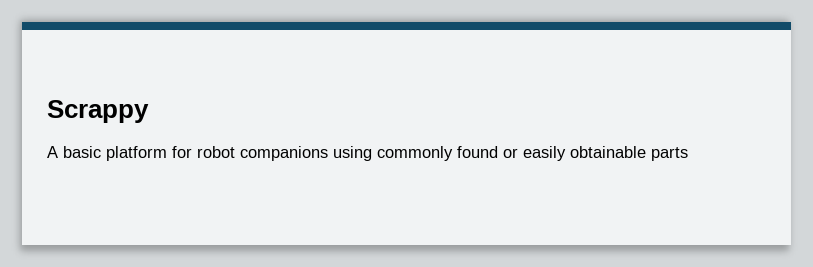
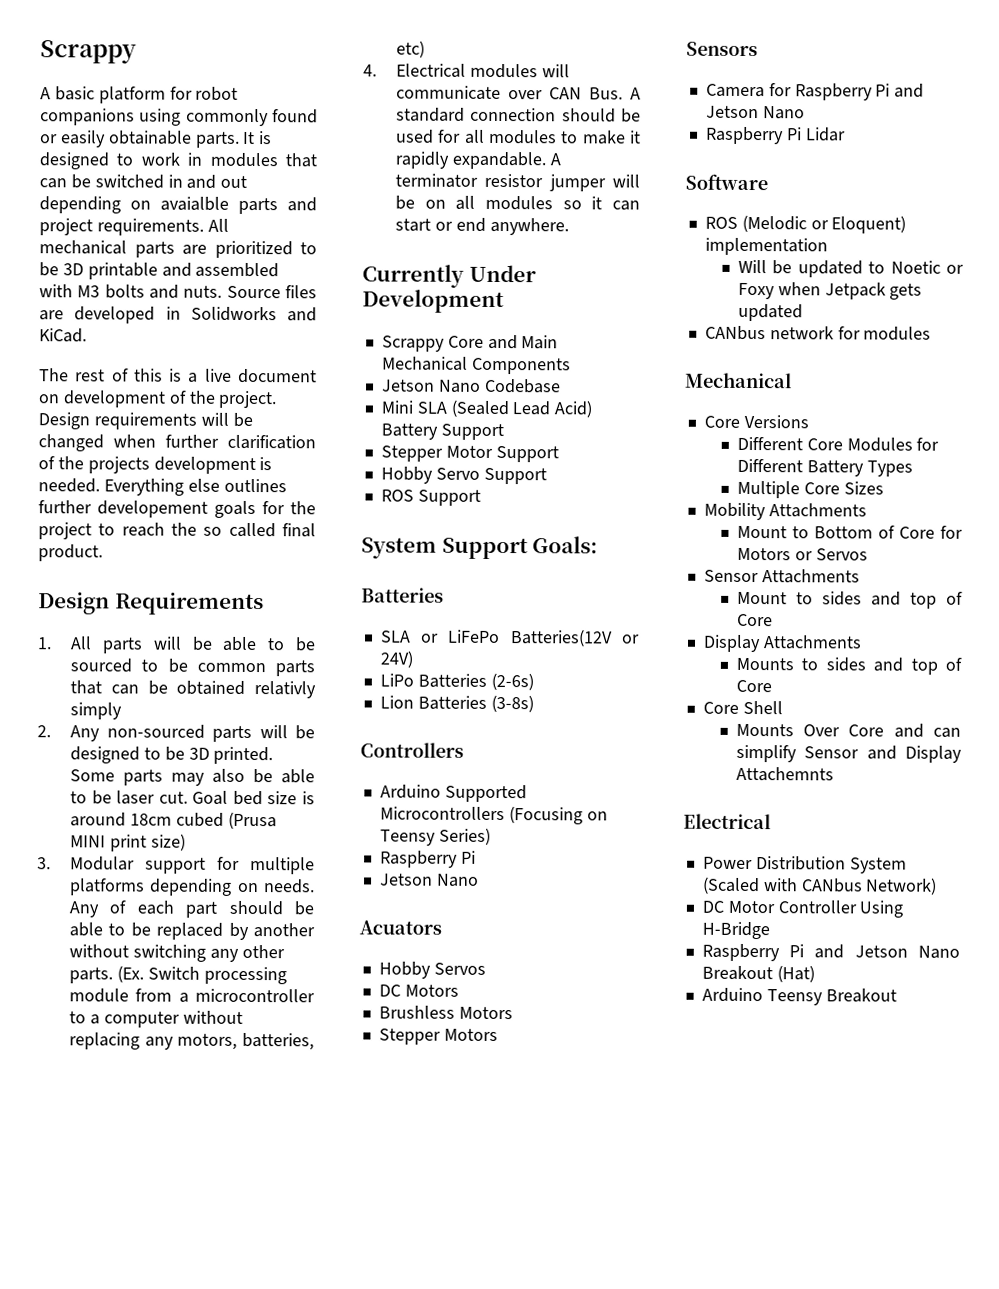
[651,147,688,161] parts -> [194,131,273,148] [39,152,317,170] [39,174,248,189] [39,196,317,215] [39,218,229,236] [39,240,317,259] [39,262,280,280] [39,284,318,299] [39,306,317,324] [39,328,87,343] [39,368,317,384] [38,390,278,409] [38,412,253,430] [38,434,316,452] [38,456,273,475] [38,478,287,496] [38,500,316,519] [38,522,317,540] [38,544,103,562] [38,592,264,616] [37,636,316,654] [70,658,315,677] [70,680,316,699] [70,702,123,720] [37,724,315,743] [70,746,274,765] [70,768,315,786] [70,790,315,806] [70,811,277,830] [70,833,186,852] [37,856,315,875] [69,878,316,896] [69,900,314,918] [69,922,315,940] [69,944,285,962] [69,965,287,985] [69,988,316,1003] [69,1010,243,1028] [69,1032,314,1051] [396,40,426,58] [363,63,570,79] [396,85,641,101] [396,107,641,123] [396,129,641,145] [395,151,561,170] [395,173,640,192] [395,195,640,211] [395,217,569,236] [362,264,537,288] [362,289,504,314] [381,334,559,352] [381,356,571,375] [381,378,561,394] [380,399,593,418] [380,423,504,441] [380,445,559,463] [380,466,547,485] [380,489,481,506] [361,536,599,560] [361,587,444,603] [380,629,640,647] [379,650,413,668] [379,672,534,691] [379,694,534,713] [360,742,464,758] [379,784,527,803] [379,806,608,825] [379,827,491,846] [379,850,476,868] [379,873,479,887] [359,920,442,935] [378,961,486,979] [378,984,459,997] [378,1005,513,1020] [378,1028,498,1045] [686,41,758,57] [705,83,925,101] [705,105,805,120] [705,126,846,145] [685,173,768,191] [704,214,907,234] [704,237,828,256] [737,259,964,278] [737,282,923,300] [737,303,803,322] [704,325,932,341] [685,372,792,389] [703,414,809,429] [736,436,940,452] [736,458,913,477] [736,480,884,499] [703,502,867,521] [736,525,963,539] [736,547,868,561] [703,569,860,584] [736,591,963,609] [736,613,773,627] [702,634,862,653] [735,657,962,675] [735,679,772,693] [702,700,783,715] [735,723,961,738] [735,744,962,763] [735,766,834,782] [683,813,771,830] [702,856,907,874] [702,876,938,895] [701,900,904,918] [701,921,770,940] [701,943,960,962] [701,965,815,983] [701,987,897,1006] parts. It is designed to work in modules that can be switched in and out depending on avaialble parts and project requirements. All mechanical parts are prioritized to be 3D printable and assembled with M3 bolts and nuts. Source files are developed in Solidworks and KiCad. // The rest of this is a live document on development of the project. Design requirements will be changed when further clarification of the projects development is needed. Everything else outlines further developement goals for the project to reach the so called final product. // Design Requirements // 1. All parts will be able to be sourced to be common parts that can be obtained relativly simply // 2. Any non-sourced parts will be designed to be 3D printed. Some parts may also be able to be laser cut. Goal bed size is around 18cm cubed (Prusa MINI print size) // 3. Modular support for multiple platforms depending on needs. Any of each part should be able to be replaced by another without switching any other parts. (Ex. Switch processing module from a microcontroller to a computer without replacing any motors, batteries, etc) // 4. Electrical modules will communicate over CAN Bus. A standard connection should be used for all modules to make it rapidly expandable. A terminator resistor jumper will be on all modules so it can start or end anywhere. // Currently Under Development // Scrappy Core and Main Mechanical Components // Jetson Nano Codebase // Mini SLA (Sealed Lead Acid) Battery Support // Stepper Motor Support // Hobby Servo Support // ROS Support // System Support Goals: // Batteries // SLA or LiFePo Batteries(12V or 24V) // LiPo Batteries (2-6s) // Lion Batteries (3-8s) // Controllers // Arduino Supported Microcontrollers (Focusing on Teensy Series) // Raspberry Pi // Jetson Nano // Acuators // Hobby Servos // DC Motors // Brushless Motors // Stepper Motors // Sensors // Camera for Raspberry Pi and Jetson Nano // Raspberry Pi Lidar // Software // ROS (Melodic or Eloquent) implementation // Will be updated to Noetic or Foxy when Jetpack gets updated // CANbus network for modules // Mechanical // Core Versions // Different Core Modules for Different Battery Types // Multiple Core Sizes // Mobility Attachments // Mount to Bottom of Core for Motors or Servos // Sensor Attachments // Mount to sides and top of Core // Display Attachments // Mounts to sides and top of Core // Core Shell // Mounts Over Core and can simplify Sensor and Display Attachemnts // Electrical // Power Distribution System (Scaled with CANbus Network) // DC Motor Controller Using H-Bridge // Raspberry Pi and Jetson Nano Breakout (Hat) // Arduino Teensy Breakout

